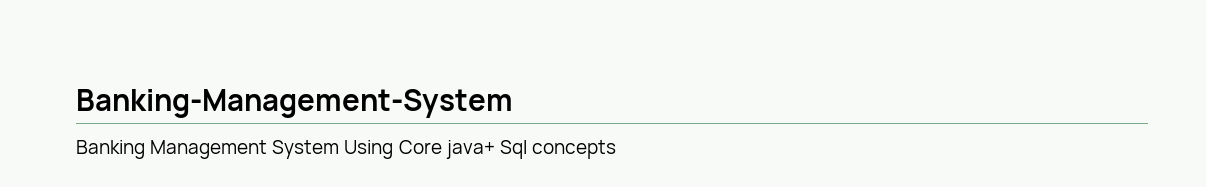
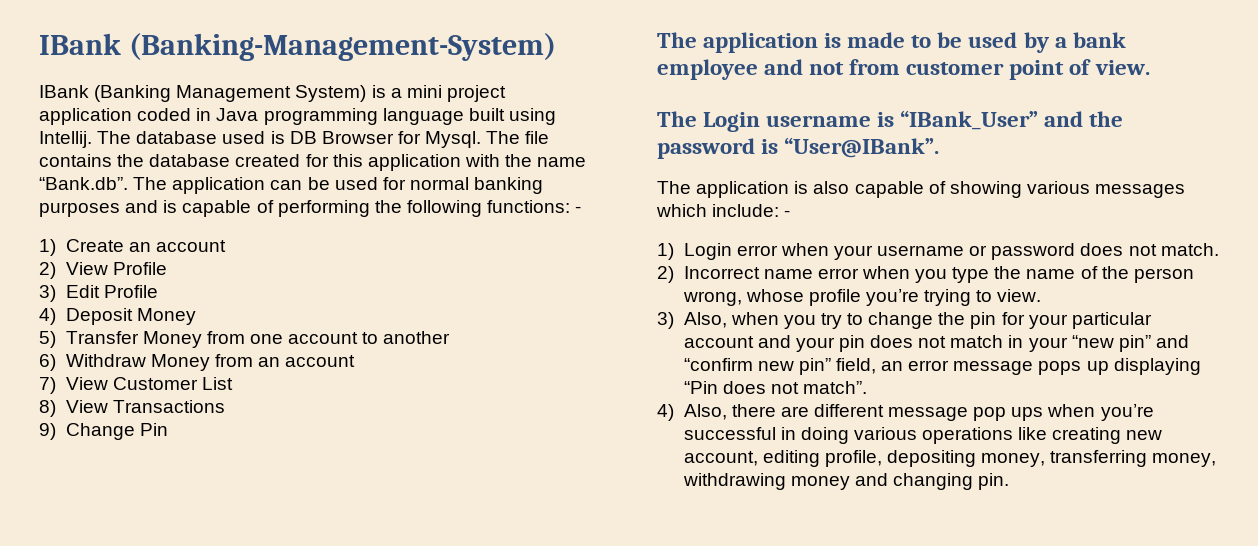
[76,89,513,118] [76,140,616,159] Banking-Management-System // Banking Management System Using Core java+ Sql concepts -> [39,33,557,61] [39,85,506,102] [39,108,556,125] [39,131,550,148] [39,154,587,171] [39,177,544,194] [39,200,582,217] [39,239,226,256] [39,262,167,279] [39,285,158,302] [39,308,196,325] [39,331,451,348] [39,354,356,371] [39,377,233,394] [39,400,225,417] [39,423,168,440] [657,32,1126,53] [657,59,1150,80] [657,110,1124,132] [657,137,940,159] [657,181,1186,198] [656,204,791,217] [657,243,1219,260] [657,266,1194,283] [682,289,1042,306] [657,312,1152,329] [683,335,1189,352] [683,358,1201,375] [683,381,867,394] [657,404,1154,421] [683,427,1163,444] [683,450,1217,467] [682,473,1010,490] IBank (Banking-Management-System) // IBank (Banking Management System) is a mini project application coded in Java programming language built using Intellij. The database used is DB Browser for Mysql. The file contains the database created for this application with the name “Bank.db”. The application can be used for normal banking purposes and is capable of performing the following functions: - // 1) Create an account // 2) View Profile // 3) Edit Profile // 4) Deposit Money // 5) Transfer Money from one account to another // 6) Withdraw Money from an account // 7) View Customer List // 8) View Transactions // 9) Change Pin // The application is made to be used by a bank employee and not from customer point of view. // The Login username is “IBank_User” and the password is “User@IBank”. // The application is also capable of showing various messages which include: - // 1) Login error when your username or password does not match. // 2) Incorrect name error when you type the name of the person wrong, whose profile you’re trying to view. // 3) Also, when you try to change the pin for your particular account and your pin does not match in your “new pin” and “confirm new pin” field, an error message pops up displaying “Pin does not match”. // 4) Also, there are different message pop ups when you’re successful in doing various operations like creating new account, editing profile, depositing money, transferring money, withdrawing money and changing pin.

